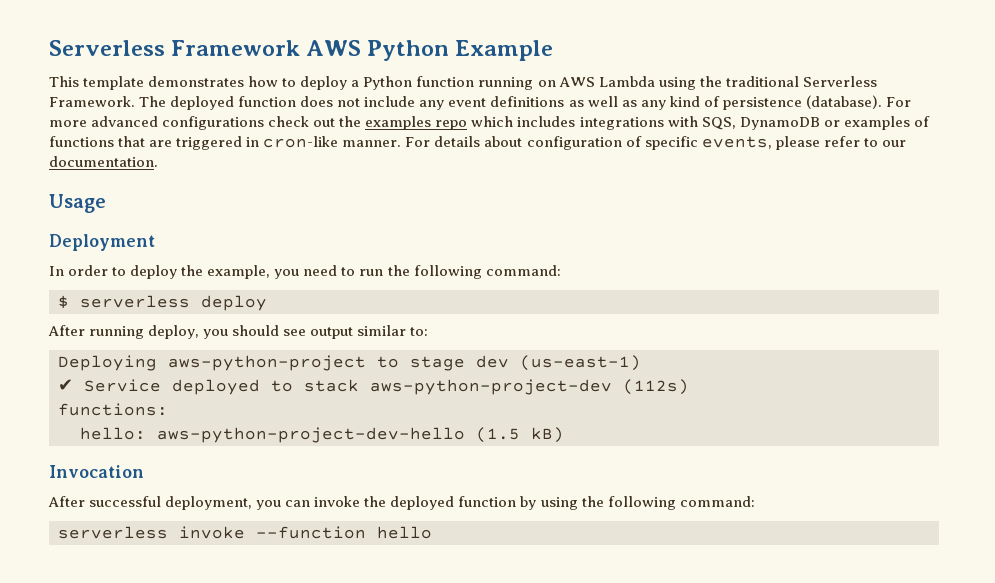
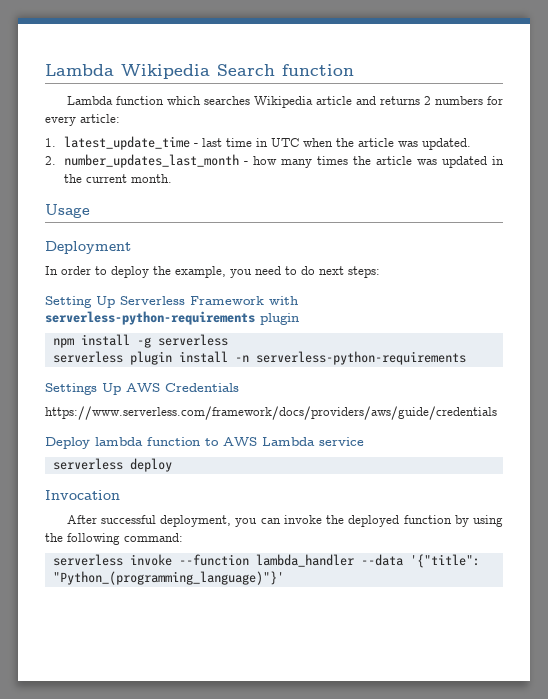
[49,40,554,61] [49,76,877,90] [49,95,911,110] [49,116,930,130] [49,136,906,150] [49,156,158,167] Serverless Framework AWS Python Example // This template demonstrates how to deploy a Python function running on AWS Lambda using the traditional Serverless Framework. The deployed function does not include any event definitions as well as any kind of persistence (database). For more advanced configurations check out the examples repo which includes integrations with SQS, DynamoDB or examples of functions that are triggered in cron-like manner. For details about configuration of specific events, please refer to our documentation. -> [45,64,354,79] [66,96,503,108] [45,114,120,126] [45,136,471,150] [45,154,505,168] [63,174,172,183] Lambda Wikipedia Search function // Lambda function which searches Wikipedia article and returns 2 numbers for every article: // 1. latest_update_time - last time in UTC when the article was updated. // 2. number_updates_last_month - how many times the article was updated in the current month.
[359,265,561,279] [58,295,267,311] [48,325,429,339] [58,355,641,371] [58,379,689,395] [58,403,168,416] [80,427,564,443] run the following command: // $ serverless deploy // After running deploy, you should see output similar to: // Deploying aws-python-project to stage dev (us-east-1) // ✔ Service deployed to stack aws-python-project-dev (112s) // functions: // hello: aws-python-project-dev-hello (1.5 kB) -> [301,266,380,278] [45,296,298,308] [45,311,299,325] [52,334,228,348] [52,351,466,365] [45,383,239,395] [45,406,497,420] [45,437,364,449] [52,458,172,472] do next steps: // Setting Up Serverless Framework with serverless-python-requirements plugin // npm install -g serverless // serverless plugin install -n serverless-python-requirements // Settings Up AWS Credentials // https://www.serverless.com/framework/docs/providers/aws/guide/credentials // Deploy lambda function to AWS Lambda service // serverless deploy
[377,526,432,539] hello -> [255,554,480,568] [52,571,284,585] lambda_handler --data '{"title": "Python_(programming_language)"}'

